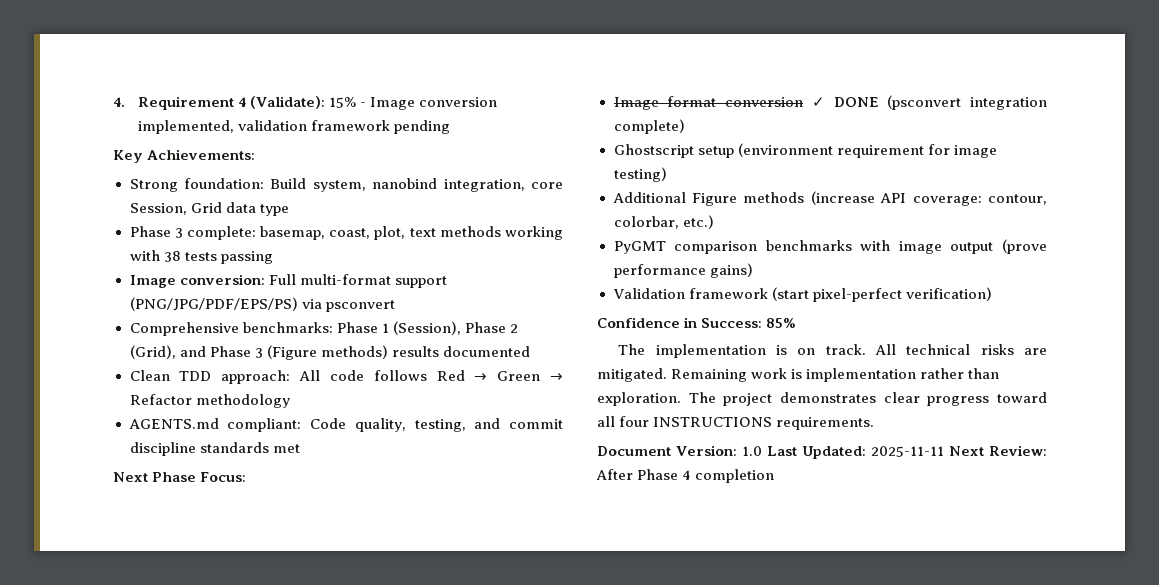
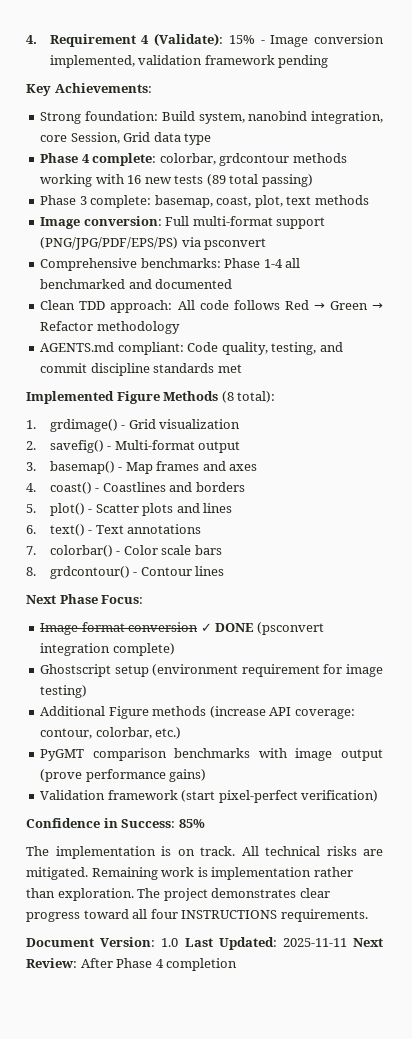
(289, 210) none -> [40,153,347,166] [40,174,313,187] // Phase 4 complete: colorbar, grdcontour methods working with 16 new tests (89 total passing)
[505,226,563,240] [129,250,273,264] working with 38 tests passing -> (369, 200) none
[381,321,518,335] [129,345,439,360] 1 (Session), Phase 2 (Grid), and Phase 3 (Figure methods) results -> [263,258,301,268] [40,279,152,289] 1-4 all benchmarked and
(300, 448) none -> [26,391,276,404] [26,419,241,432] [26,440,241,453] [26,461,258,474] [26,482,245,494] [26,503,233,516] [26,524,202,536] [26,545,222,557] [26,566,225,579] // Implemented Figure Methods (8 total): // 1. grdimage() - Grid visualization // 2. savefig() - Multi-format output // 3. basemap() - Map frames and axes // 4. coast() - Coastlines and borders // 5. plot() - Scatter plots and lines // 6. text() - Text annotations // 7. colorbar() - Color scale bars // 8. grdcontour() - Contour lines

